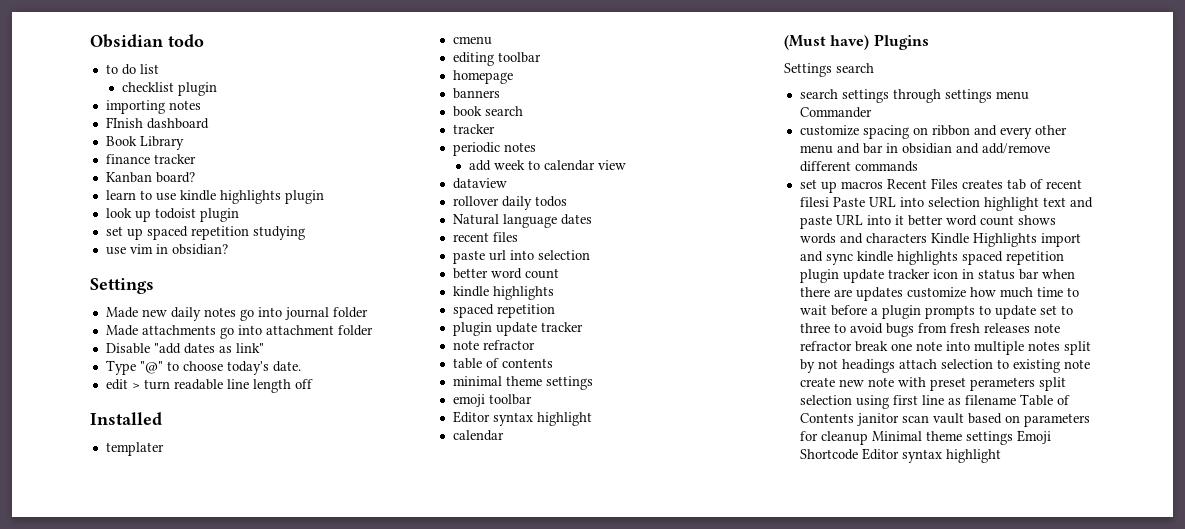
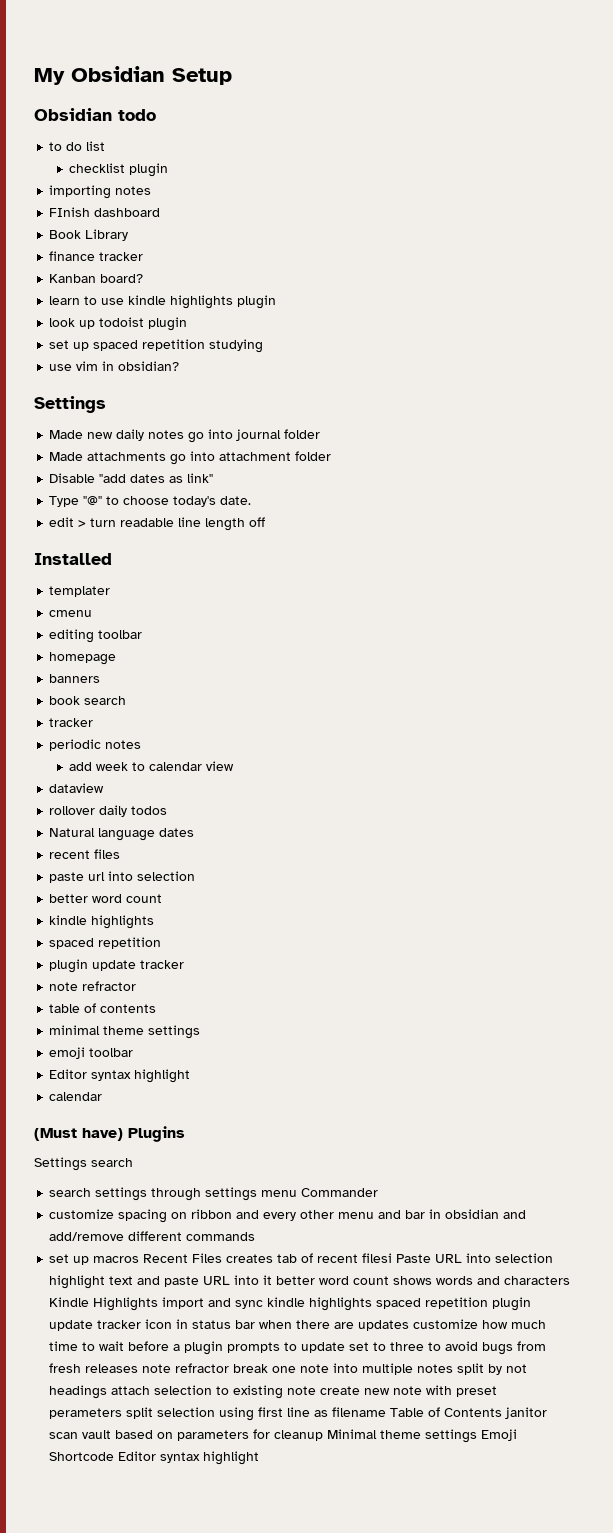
(90, 41) none -> [34,66,232,85] My Obsidian Setup //

